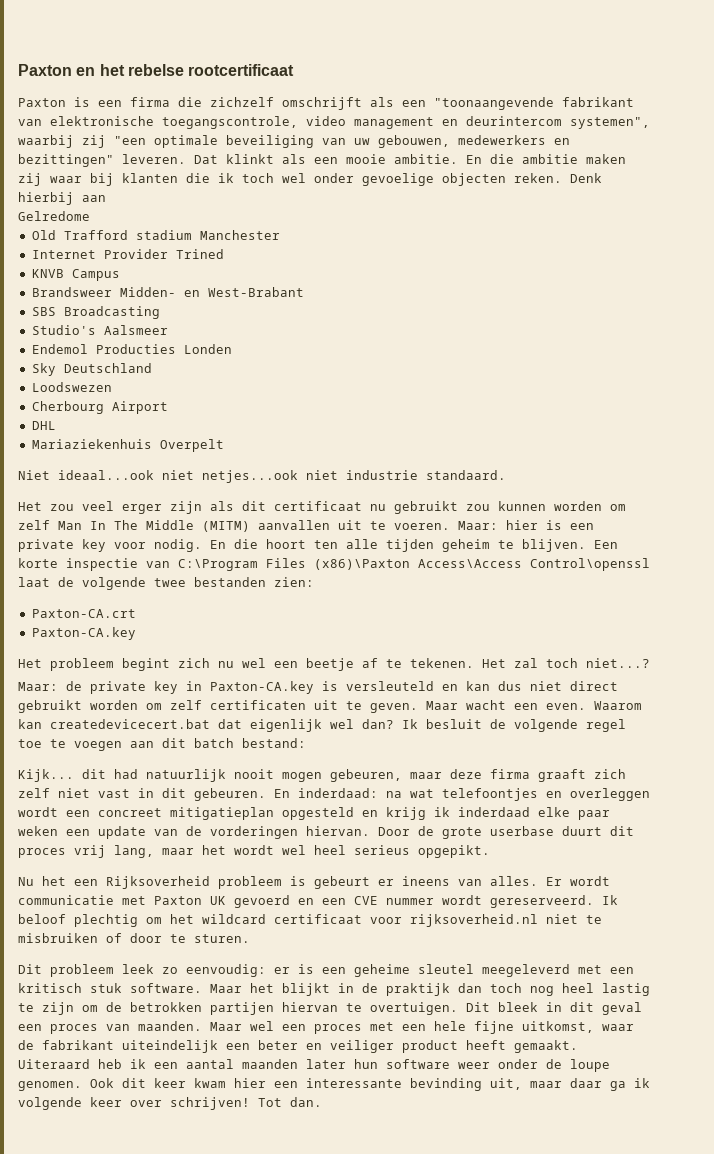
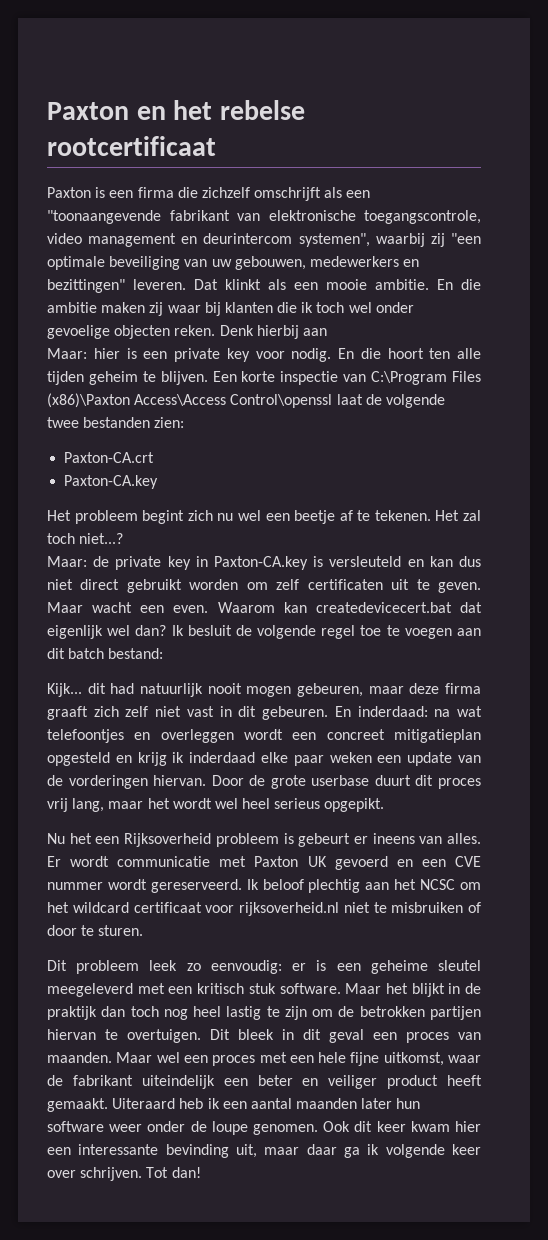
[18,211,90,221] [31,230,280,240] [31,249,224,259] [31,269,120,281] [31,287,304,297] [31,306,160,319] [31,325,168,335] [31,344,232,354] [31,363,152,376] [31,382,112,392] [31,401,168,414] [31,421,56,430] [31,439,224,452] [18,470,506,483] [18,501,626,514] [18,520,450,532] Gelredome // Old Trafford stadium Manchester // Internet Provider Trined // KNVB Campus // Brandsweer Midden- en West-Brabant // SBS Broadcasting // Studio's Aalsmeer // Endemol Producties Londen // Sky Deutschland // Loodswezen // Cherbourg Airport // DHL // Mariaziekenhuis Overpelt // Niet ideaal...ook niet netjes...ook niet industrie standaard. // Het zou veel erger zijn als dit certificaat nu gebruikt zou kunnen worden om zelf Man In The Middle (MITM) aanvallen uit te voeren. -> (327, 332) none
(138, 920) none -> [365,879,456,890] aan het NCSC
[170,1097,322,1110] schrijven! Tot dan. -> [80,1167,201,1181] schrijven. Tot dan!

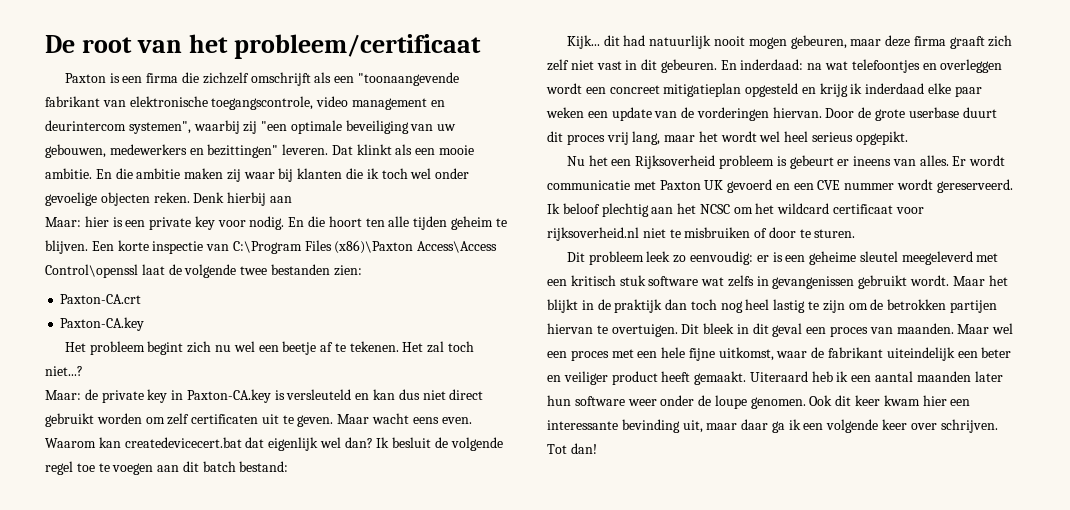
[47,100,305,120] [47,136,216,156] Paxton en het rebelse rootcertificaat -> [45,34,481,59] De root van het probleem/certificaat
[140,605,165,613] een -> [412,417,439,424] eens
[279,983,341,994] software. -> [648,275,950,289] software wat zelfs in gevangenissen gebruikt wordt.
(380, 1149) none -> [803,423,824,430] een

